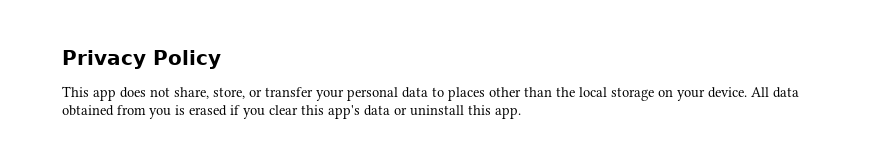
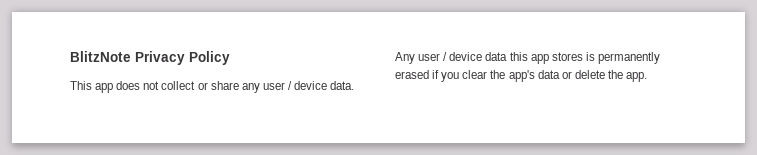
(62, 59) none -> [70,51,131,62] BlitzNote
[174,87,799,101] [62,105,185,119] share, store, or transfer your personal data to places other than the local storage on your device. All data obtained from you is -> [161,81,355,93] [395,52,660,64] collect or share any user / device data. Any user / device data this app stores is permanently
[301,105,324,115] this -> [490,70,506,79] the
[410,105,491,116] uninstall this -> [574,70,623,79] delete the

